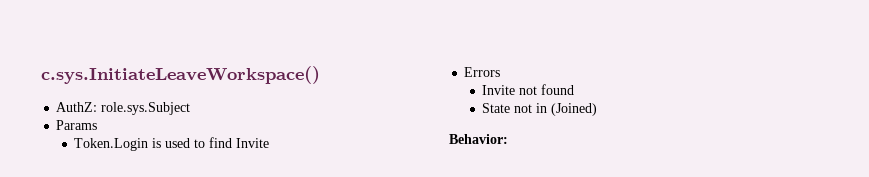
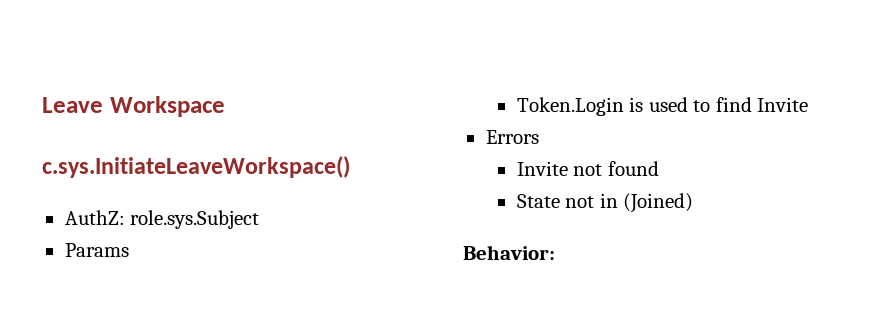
(41, 75) none -> [42,96,225,117] Leave Workspace //

